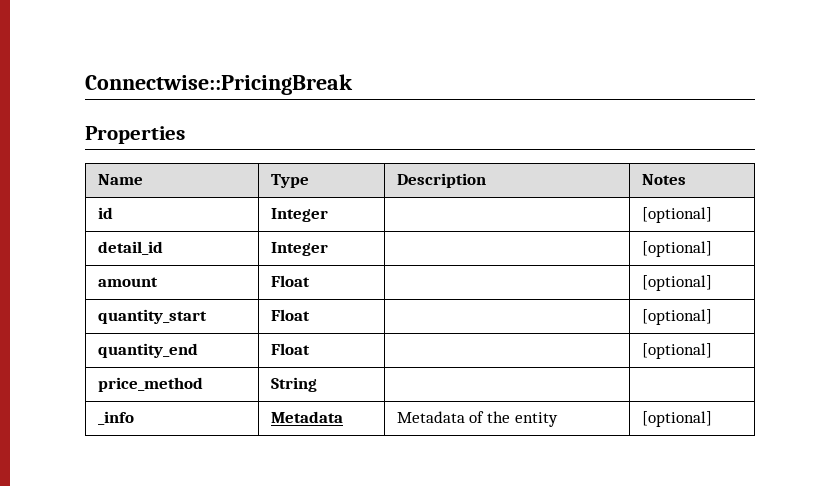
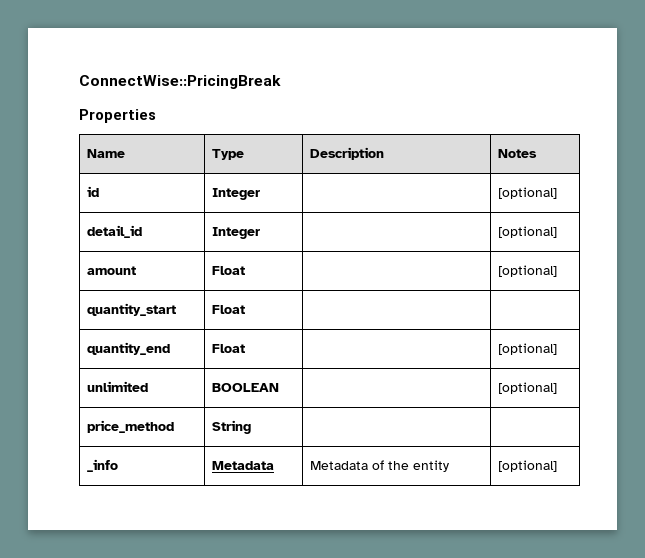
[85,74,353,95] Connectwise::PricingBreak -> [79,75,281,89] ConnectWise::PricingBreak
[641,309,712,325] [optional] -> (245, 309) none
(712, 351) none -> [86,381,148,392] [211,383,279,392] [497,382,557,394] // unlimited | BOOLEAN | | [optional]

